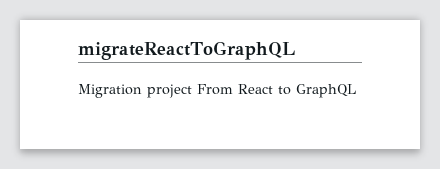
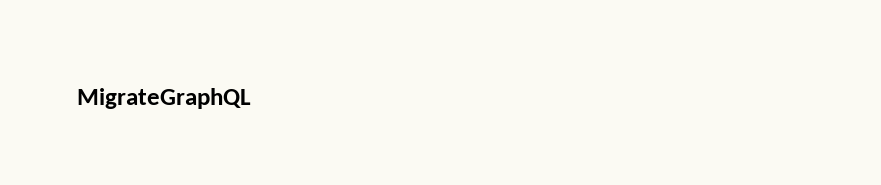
[78,41,295,60] [78,84,356,98] migrateReactToGraphQL // Migration project From React to GraphQL -> [77,88,251,109] MigrateGraphQL

